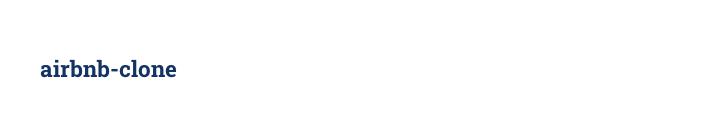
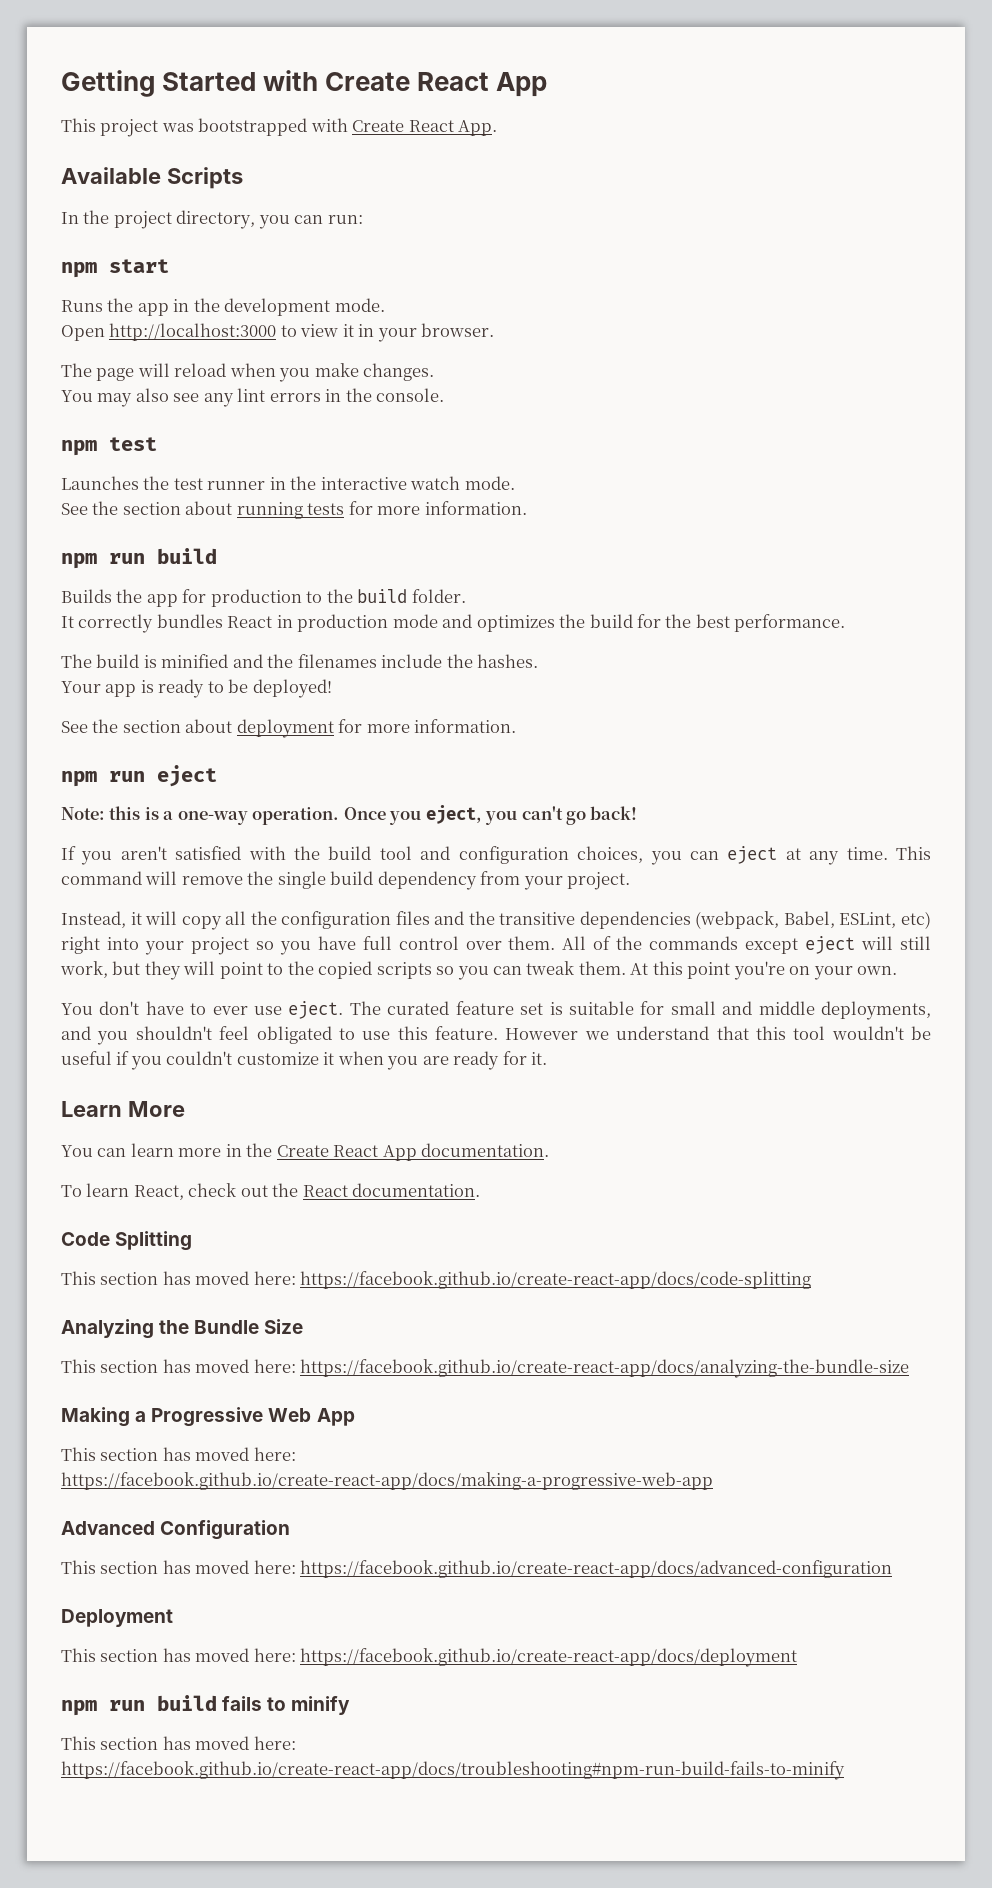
[40,59,177,78] airbnb-clone -> [61,70,548,97] [61,118,498,137] [61,167,243,189] [61,210,363,229] [61,259,169,278] [61,298,385,316] [61,323,495,342] [61,363,435,382] [61,388,445,407] [61,437,157,456] [61,476,515,490] [61,501,527,519] [61,548,217,569] [61,589,466,607] [61,614,846,633] [61,654,539,668] [61,679,332,698] [61,719,517,738] [61,765,217,787] [61,805,638,825] [61,846,931,865] [61,871,631,890] [61,911,931,930] [61,936,932,955] [60,961,898,980] [61,1001,931,1020] [61,1026,931,1045] [61,1051,548,1070] [61,1101,185,1117] [61,1143,550,1161] [61,1183,481,1200] [61,1231,193,1251] [61,1271,812,1289] [61,1319,304,1339] [61,1359,910,1378] [61,1407,355,1427] [61,1447,296,1461] [61,1472,713,1490] [61,1520,291,1540] [61,1560,893,1578] [61,1609,173,1627] [61,1648,798,1667] [61,1695,351,1716] [61,1736,296,1750] [61,1761,845,1780] Getting Started with Create React App // This project was bootstrapped with Create React App. // Available Scripts // In the project directory, you can run: // npm start // Runs the app in the development mode. // Open http://localhost:3000 to view it in your browser. // The page will reload when you make changes. // You may also see any lint errors in the console. // npm test // Launches the test runner in the interactive watch mode. // See the section about running tests for more information. // npm run build // Builds the app for production to the build folder. // It correctly bundles React in production mode and optimizes the build for the best performance. // The build is minified and the filenames include the hashes. // Your app is ready to be deployed! // See the section about deployment for more information. // npm run eject // Note: this is a one-way operation. Once you eject, you can't go back! // If you aren't satisfied with the build tool and configuration choices, you can eject at any time. This command will remove the single build dependency from your project. // Instead, it will copy all the configuration files and the transitive dependencies (webpack, Babel, ESLint, etc) right into your project so you have full control over them. All of the commands except eject will still work, but they will point to the copied scripts so you can tweak them. At this point you're on your own. // You don't have to ever use eject. The curated feature set is suitable for small and middle deployments, and you shouldn't feel obligated to use this feature. However we understand that this tool wouldn't be useful if you couldn't customize it when you are ready for it. // Learn More // You can learn more in the Create React App documentation. // To learn React, check out the React documentation. // Code Splitting // This section has moved here: https://facebook.github.io/create-react-app/docs/code-splitting // Analyzing the Bundle Size // This section has moved here: https://facebook.github.io/create-react-app/docs/analyzing-the-bundle-size // Making a Progressive Web App // This section has moved here: https://facebook.github.io/create-react-app/docs/making-a-progressive-web-app // Advanced Configuration // This section has moved here: https://facebook.github.io/create-react-app/docs/advanced-configuration // Deployment // This section has moved here: https://facebook.github.io/create-react-app/docs/deployment // npm run build fails to minify // This section has moved here: https://facebook.github.io/create-react-app/docs/troubleshooting#npm-run-build-fails-to-minify

